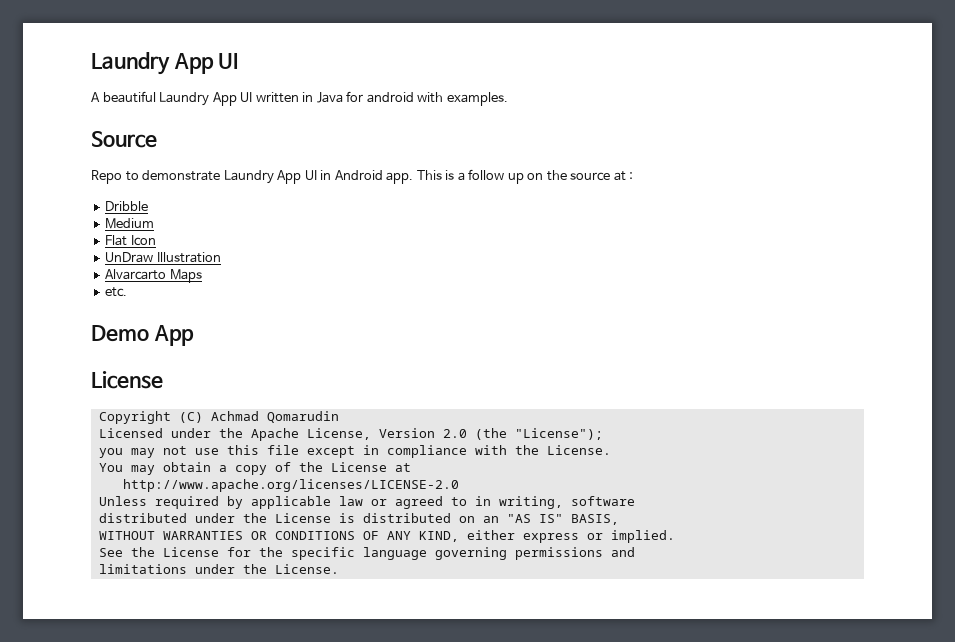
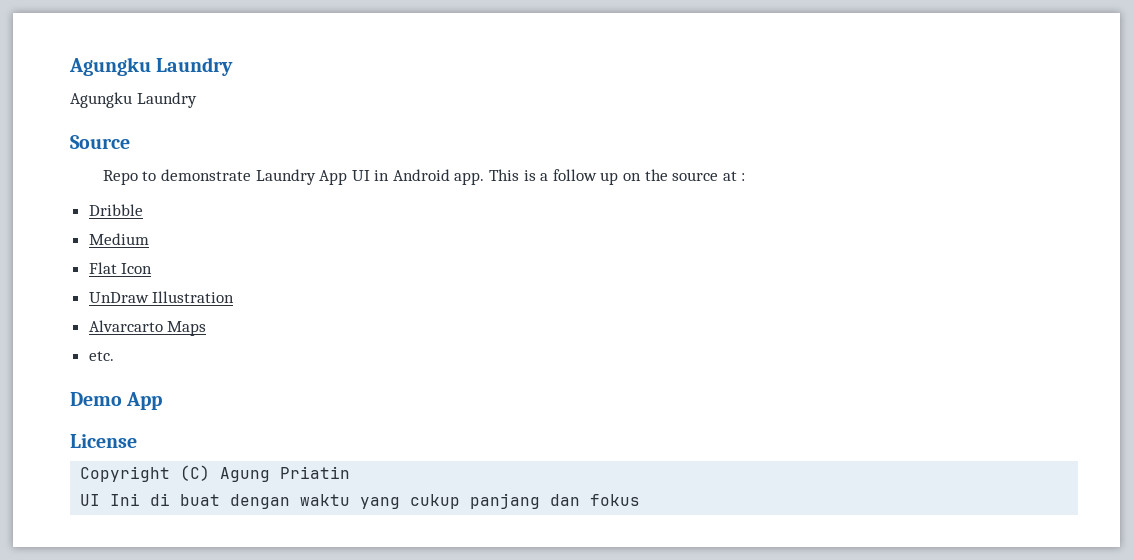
[91,52,239,75] [91,91,508,106] Laundry App UI // A beautiful Laundry App UI written in Java for android with examples. -> [69,57,234,76] [70,92,197,108] Agungku Laundry // Agungku Laundry
[210,411,339,423] [98,428,603,441] [98,445,611,458] [98,462,411,475] [122,479,459,492] [98,496,635,509] [98,513,619,525] [98,530,675,543] [98,547,635,560] [98,564,339,574] Achmad Qomarudin // Licensed under the Apache License, Version 2.0 (the "License"); // you may not use this file except in compliance with the License. // You may obtain a copy of the License at // http://www.apache.org/licenses/LICENSE-2.0 // Unless required by applicable law or agreed to in writing, software // distributed under the License is distributed on an "AS IS" BASIS, // WITHOUT WARRANTIES OR CONDITIONS OF ANY KIND, either express or implied. // See the License for the specific language governing permissions and // limitations under the License. -> [220,466,351,482] [80,493,641,509] Agung Priatin // UI Ini di buat dengan waktu yang cukup panjang dan fokus

